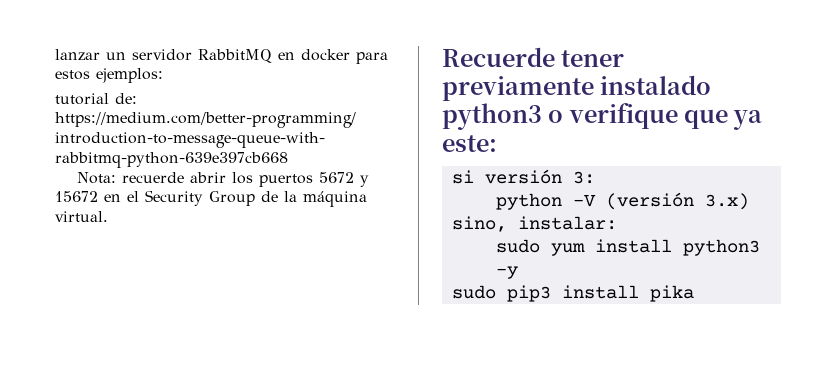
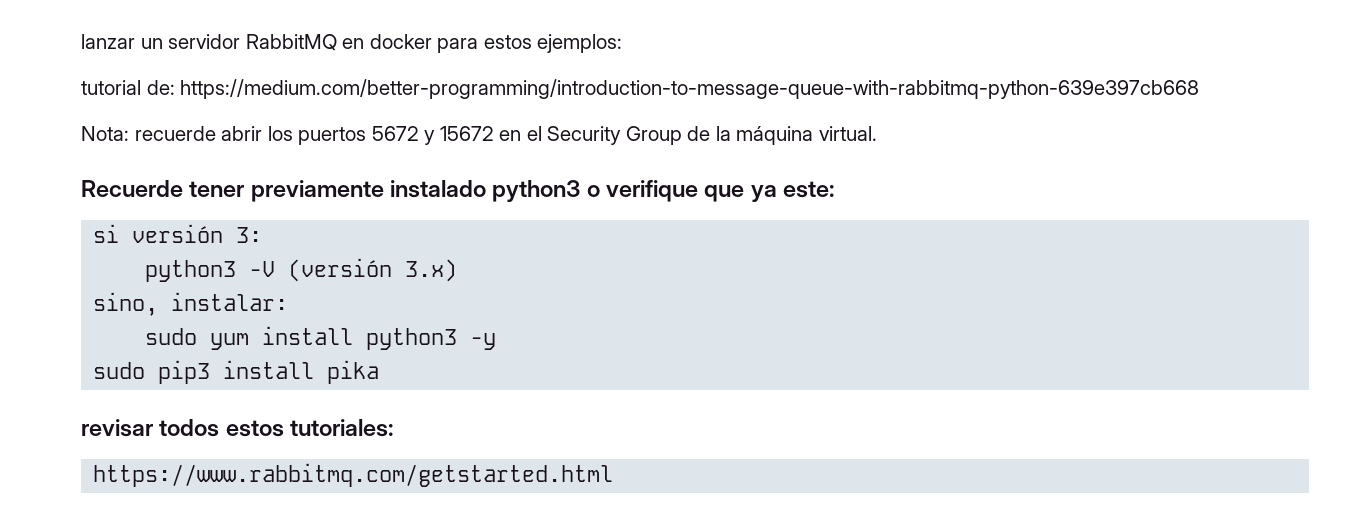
[495,193,562,210] python -> [145,260,237,282] python3
(694, 293) none -> [81,419,395,437] [93,463,614,487] // revisar todos estos tutoriales: // https://www.rabbitmq.com/getstarted.html

